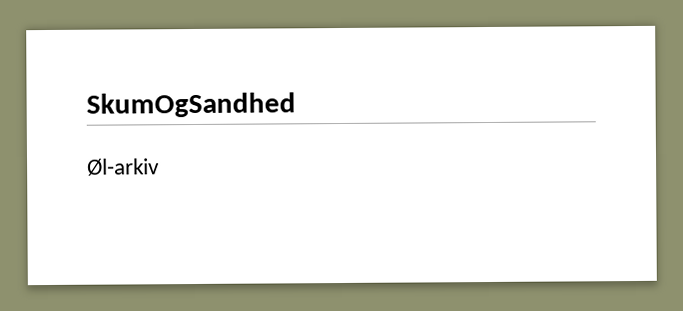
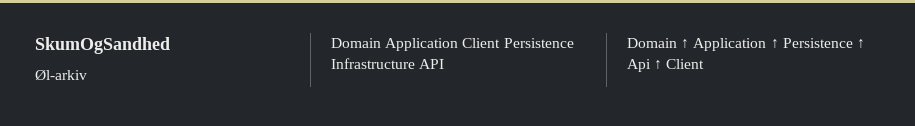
(160, 167) none -> [331,38,574,51] [331,58,445,69] [627,38,865,51] [627,59,705,72] // Domain Application Client Persistence Infrastructure API // Domain ↑ Application ↑ Persistence ↑ Api ↑ Client

